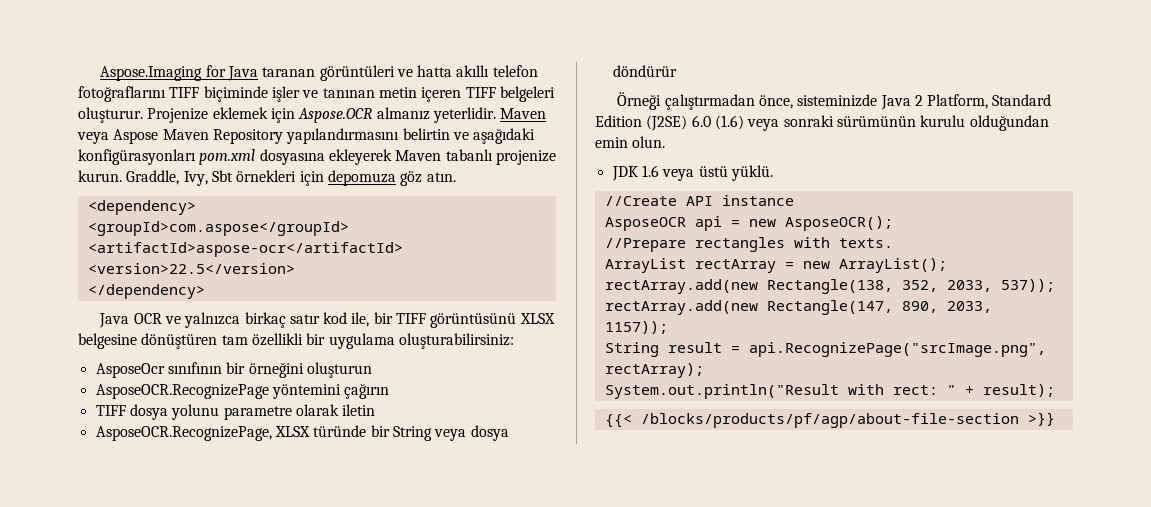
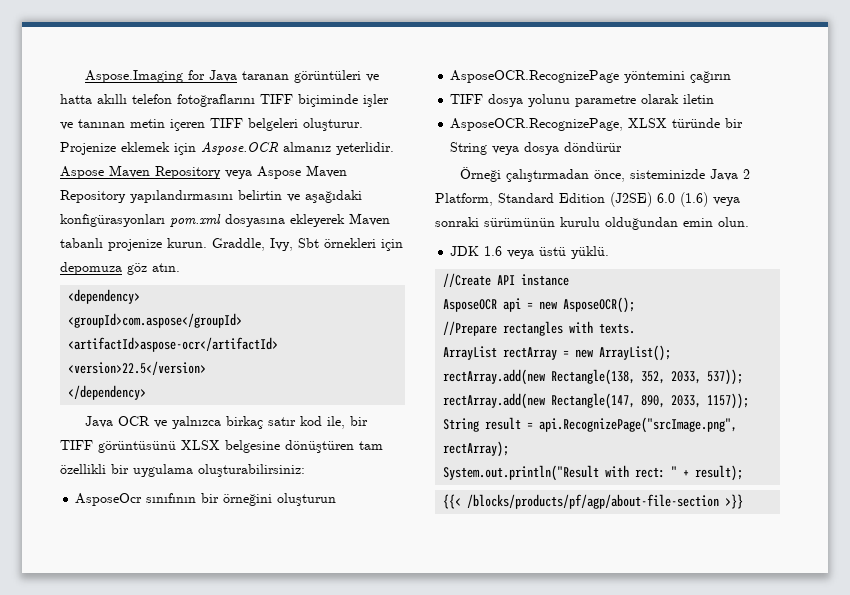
[500,108,547,119] Maven -> [60,165,221,179] Aspose Maven Repository

